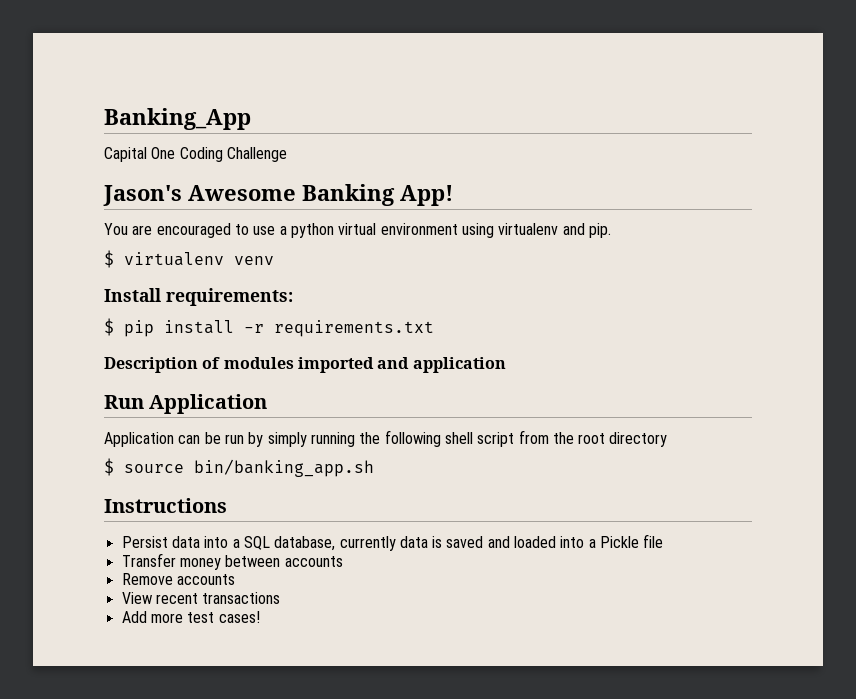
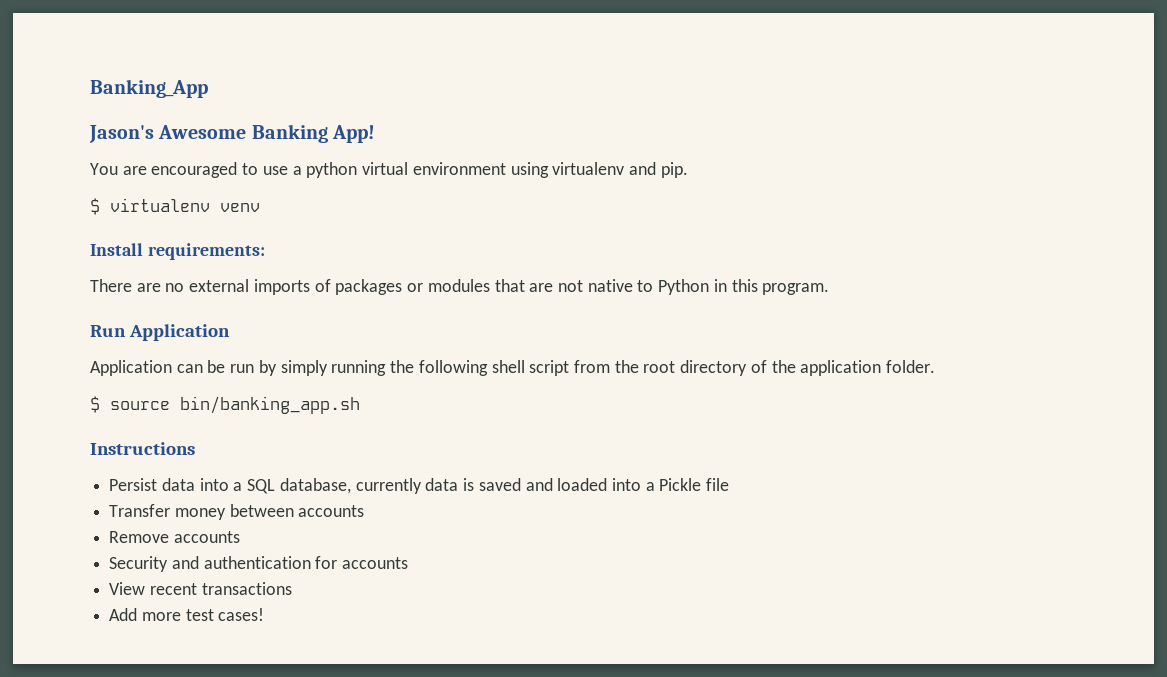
[104,147,287,162] // Capital One Coding Challenge -> (208, 88) none
[104,318,434,337] [104,357,506,373] $ pip install -r requirements.txt // Description of modules imported and application -> [90,279,830,295] There are no external imports of packages or modules that are not native to Python in this program.
(668, 439) none -> [750,360,936,376] of the application folder.
(235, 579) none -> [109,556,409,572] // Security and authentication for accounts

